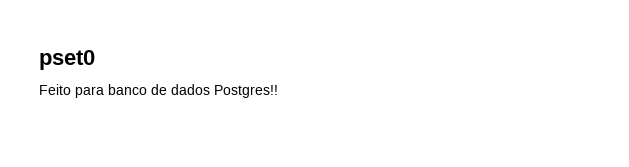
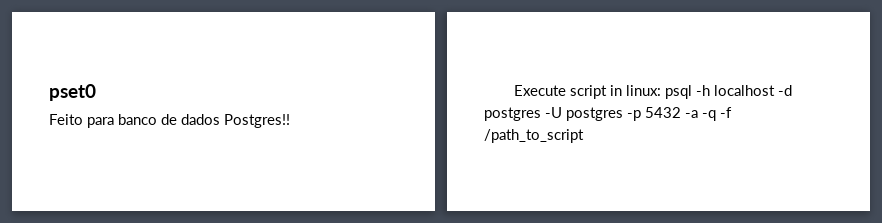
(278, 91) none -> [513,85,792,99] [484,107,732,121] [484,129,584,143] // Execute script in linux: psql -h localhost -d postgres -U postgres -p 5432 -a -q -f /path_to_script

